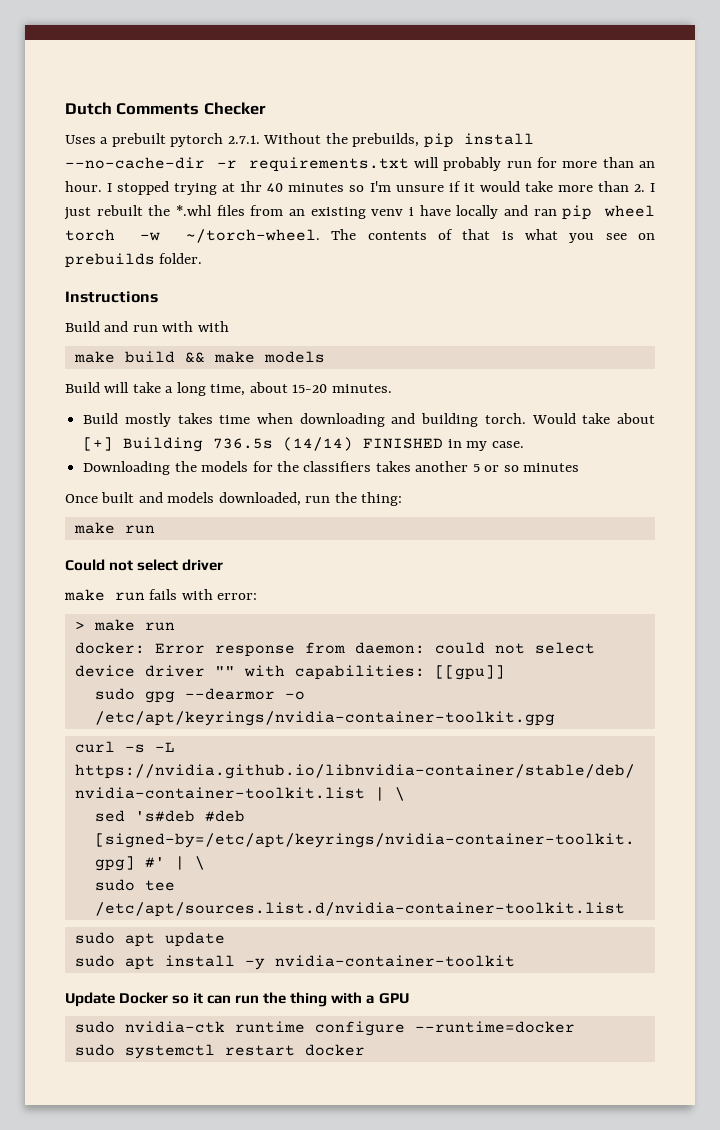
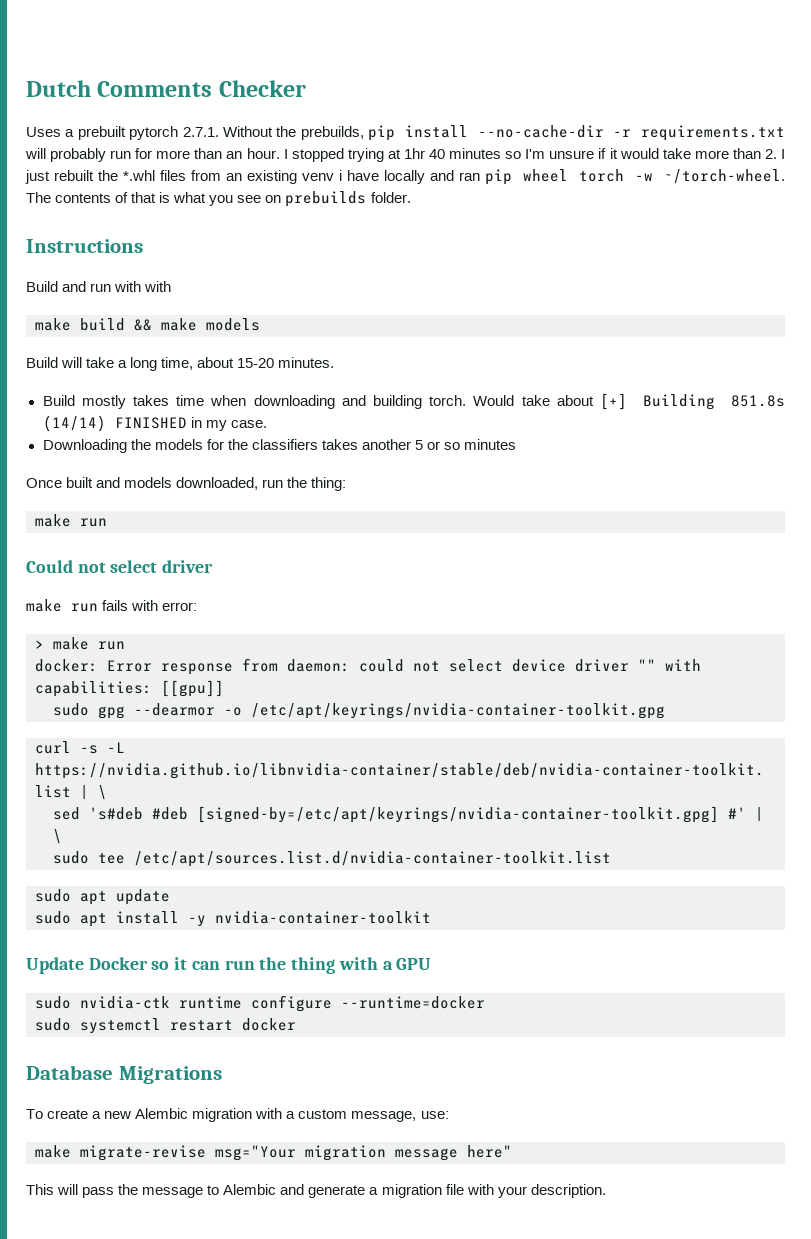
[213,438,274,449] 736.5s -> [731,395,785,407] 851.8s
(365, 1050) none -> [26,1065,222,1084] [26,1108,449,1122] [35,1145,512,1161] [26,1184,606,1198] // Database Migrations // To create a new Alembic migration with a custom message, use: // make migrate-revise msg="Your migration message here" // This will pass the message to Alembic and generate a migration file with your description.

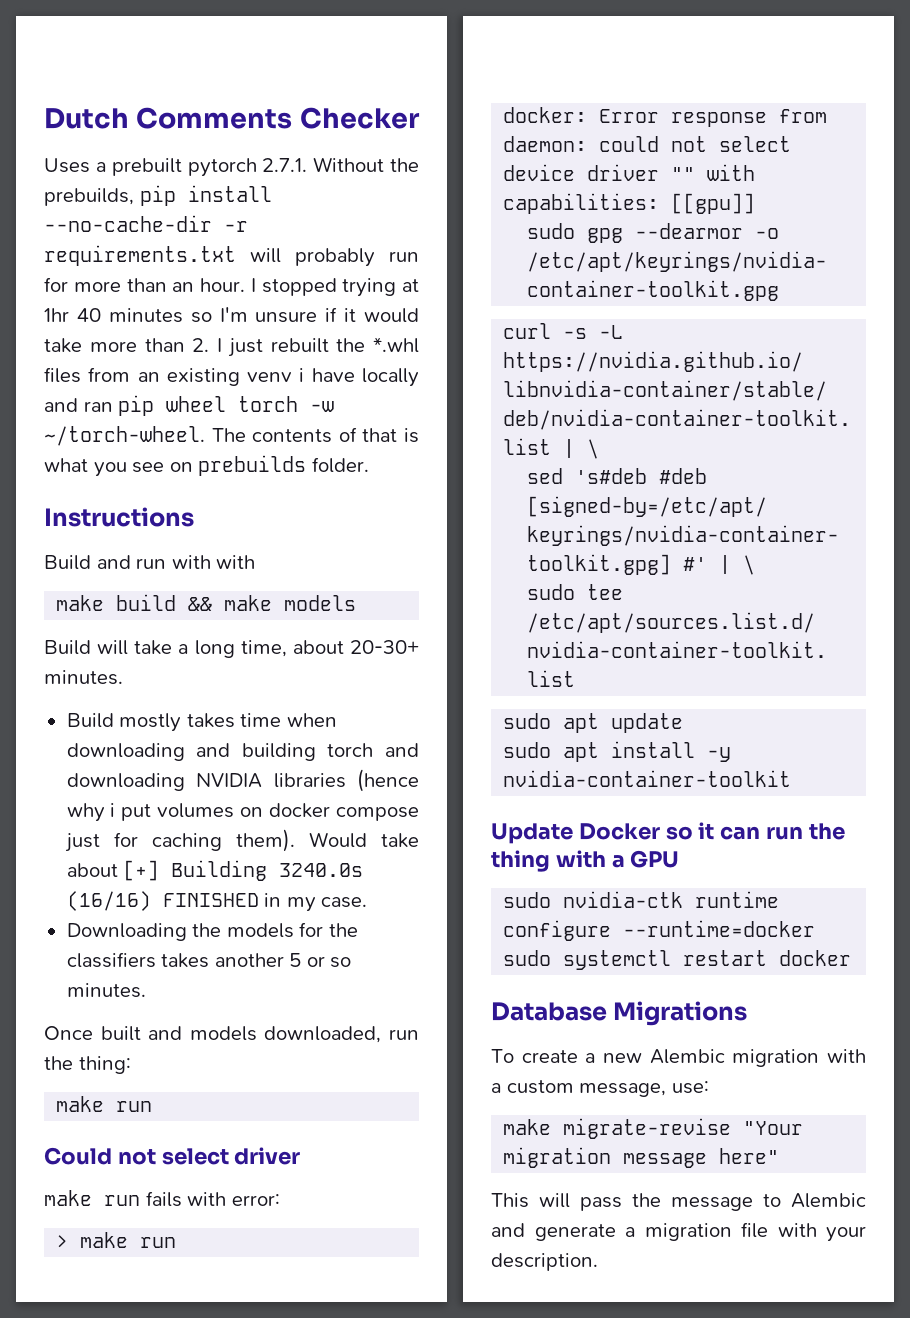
[237,358,275,368] 15-20 -> [350,640,419,654] 20-30+
[429,395,467,406] torch. -> [327,743,420,757] [66,769,419,792] [66,803,419,822] [64,829,295,852] torch and downloading NVIDIA libraries (hence why i put volumes on docker compose just for caching them).
[731,395,785,407] [42,415,106,432] 851.8s (14/14) -> [279,863,364,877] [66,891,151,911] 3240.0s (16/16)
[464,439,517,450] minutes -> [66,983,146,998] minutes.
[215,1145,296,1161] msg="Your -> [743,1121,804,1135] "Your

